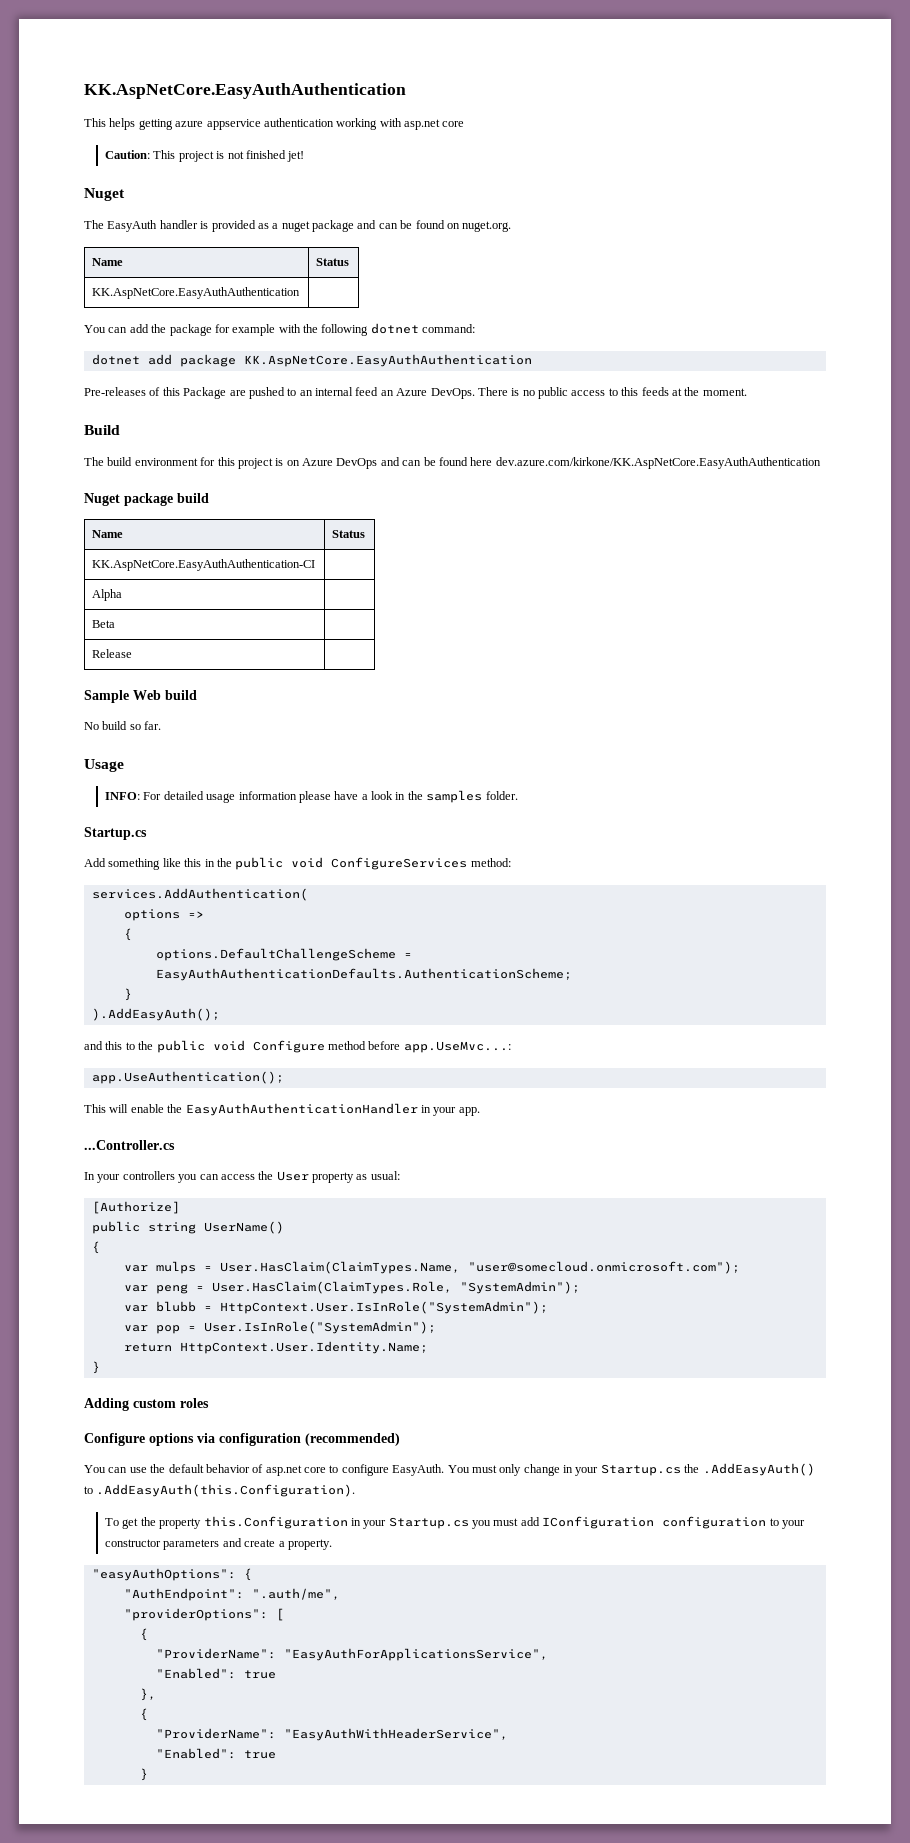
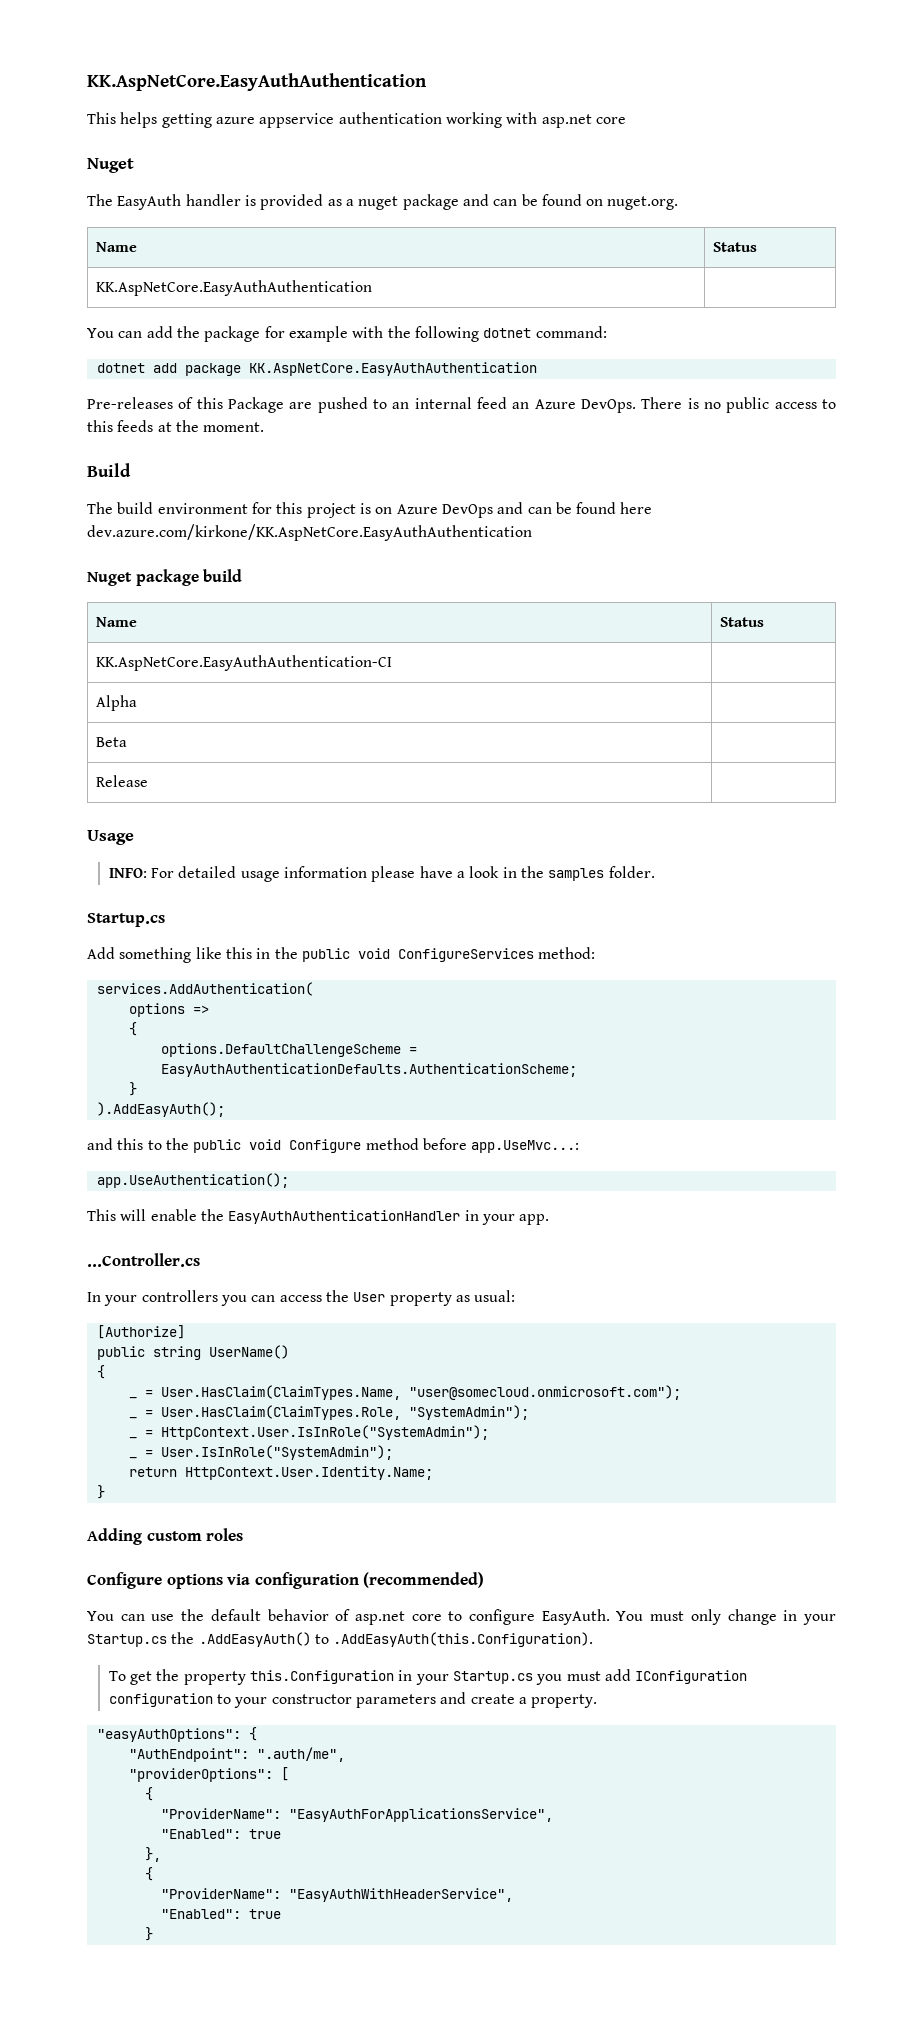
[105,150,305,162] // Caution: This project is not finished jet! -> (626, 120) none
[84,690,197,703] [84,721,162,730] // Sample Web build // No build so far. -> (148, 781) none
[123,1261,196,1274] var mulps -> [128,1397,137,1399] _
[123,1284,188,1294] var peng -> [128,1417,137,1419] _
[123,1301,196,1312] var blubb -> [128,1437,137,1439] _
[123,1325,180,1334] var pop -> [128,1457,137,1459] _

